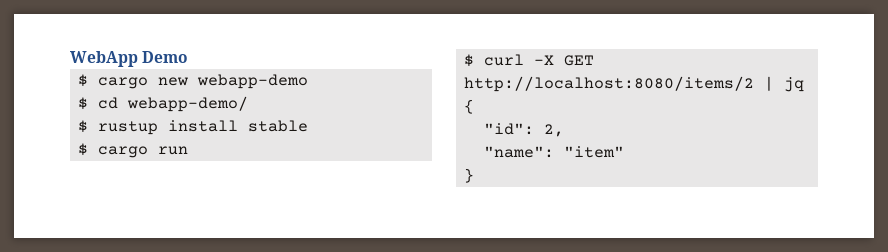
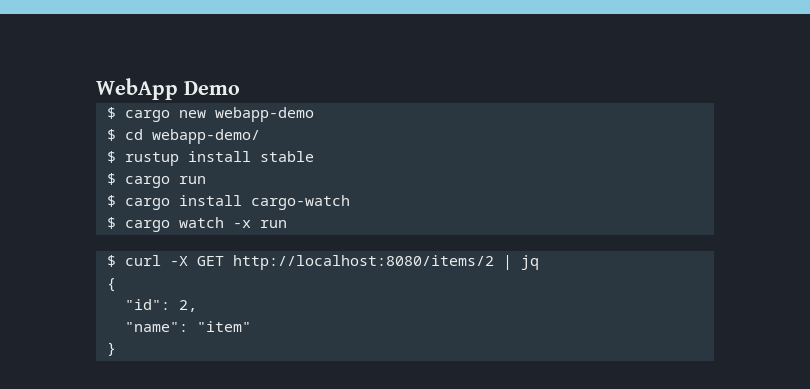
(189, 150) none -> [106,195,350,210] [106,217,287,232] // $ cargo install cargo-watch // $ cargo watch -x run

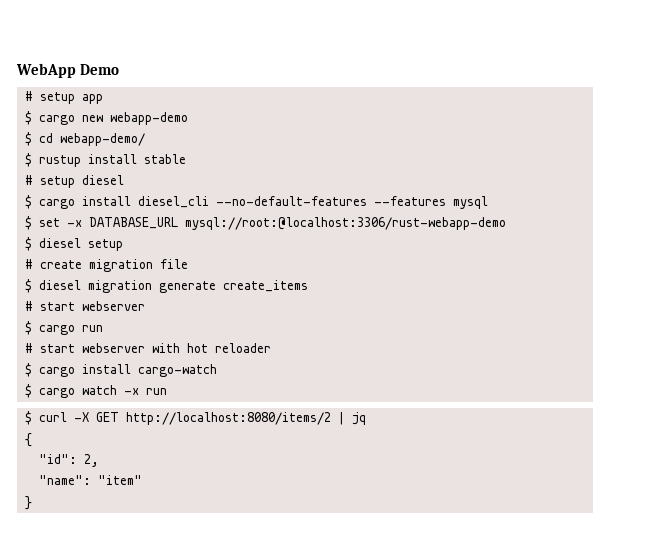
(240, 88) none -> [24,91,103,104] // # setup app
[106,173,206,188] $ cargo run -> [24,175,124,188] [24,195,488,209] [24,216,506,230] [24,237,123,251] [24,259,188,272] [24,279,308,293] [24,301,145,311] [24,321,103,335] [24,343,271,353] # setup diesel // $ cargo install diesel_cli --no-default-features --features mysql // $ set -x DATABASE_URL mysql://root:@localhost:3306/rust-webapp-demo // $ diesel setup // # create migration file // $ diesel migration generate create_items // # start webserver // $ cargo run // # start webserver with hot reloader

